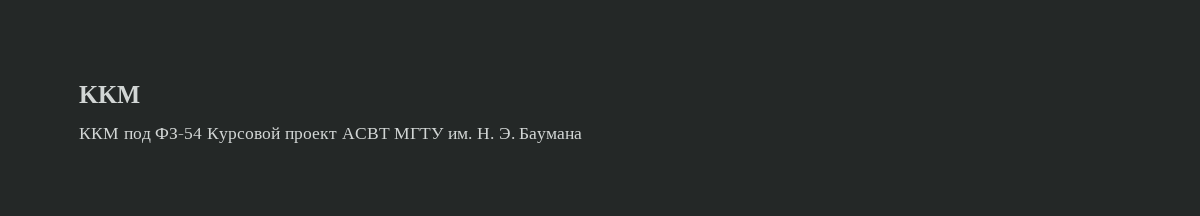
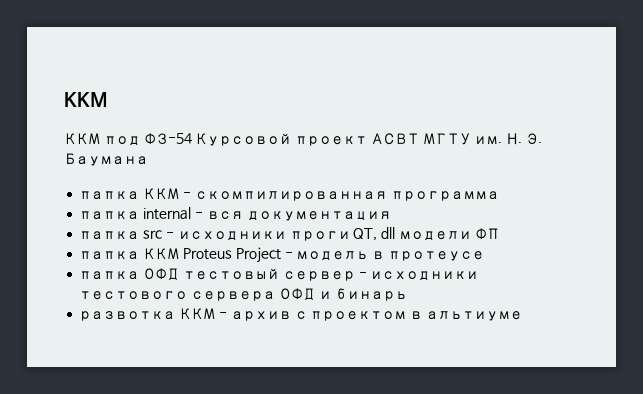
(583, 135) none -> [79,188,499,201] [79,207,391,221] [79,227,499,241] [79,247,484,263] [79,268,479,281] [79,288,407,301] [79,308,522,321] // папка ККМ - скомпилированная программа // папка internal - вся документация // папка src - исходники проги QT, dll модели ФП // папка ККМ Proteus Project - модель в протеусе // папка ОФД тестовый сервер - исходники тестового сервера ОФД и бинарь // развотка ККМ - архив с проектом в альтиуме

